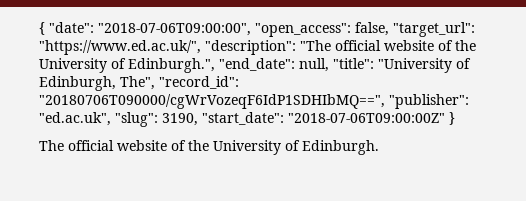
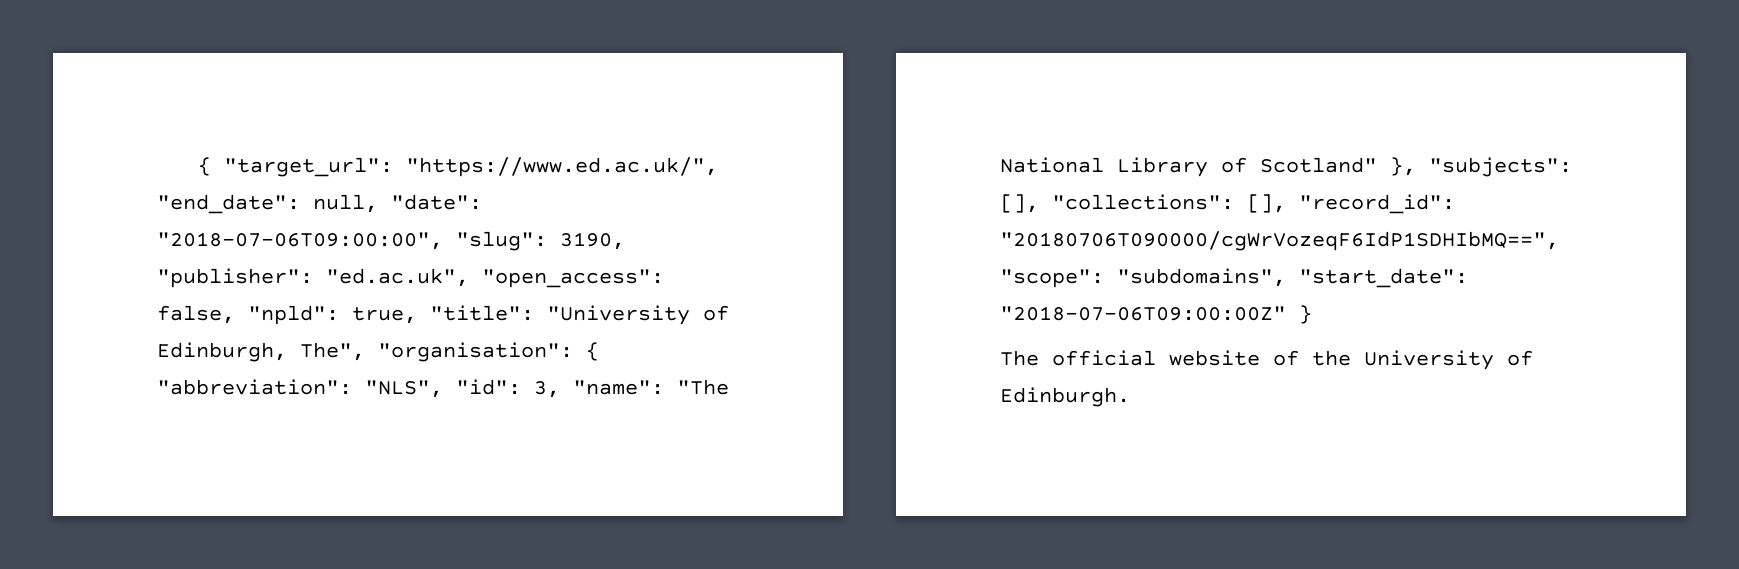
[39,22,475,37] [39,40,476,55] [39,58,329,73] { "date": "2018-07-06T09:00:00", "open_access": false, "target_url": "https://www.ed.ac.uk/", "description": "The official website of the University of Edinburgh.", "end_date": null, -> [197,157,718,177] [157,194,482,214] [157,231,625,251] [157,268,664,288] [157,305,417,325] { "target_url": "https://www.ed.ac.uk/", "end_date": null, "date": "2018-07-06T09:00:00", "slug": 3190, "publisher": "ed.ac.uk", "open_access": false, "npld": true,
[159,76,239,89] [39,94,469,109] [39,112,198,127] "record_id": "20180706T090000/cgWrVozeqF6IdP1SDHIbMQ==", "publisher": "ed.ac.uk", "slug": 3190, -> [378,342,599,362] [157,379,729,398] [1000,157,1572,177] [1000,194,1455,214] [1000,231,1559,251] [1000,268,1286,288] "organisation": { "abbreviation": "NLS", "id": 3, "name": "The National Library of Scotland" }, "subjects": [], "collections": [], "record_id": "20180706T090000/cgWrVozeqF6IdP1SDHIbMQ==", "scope": "subdomains",

